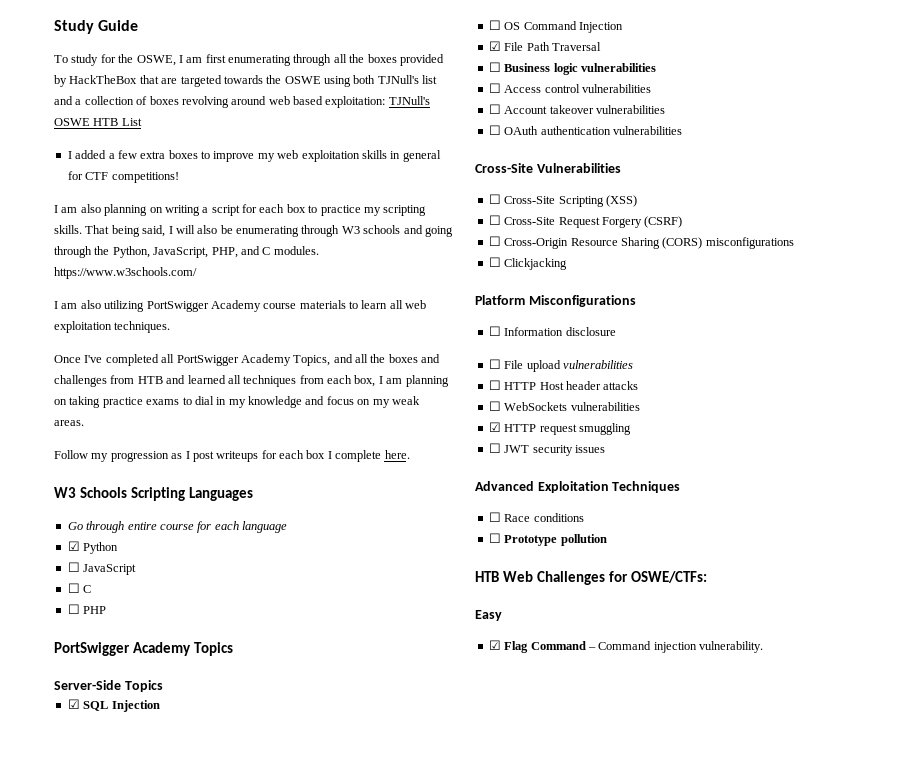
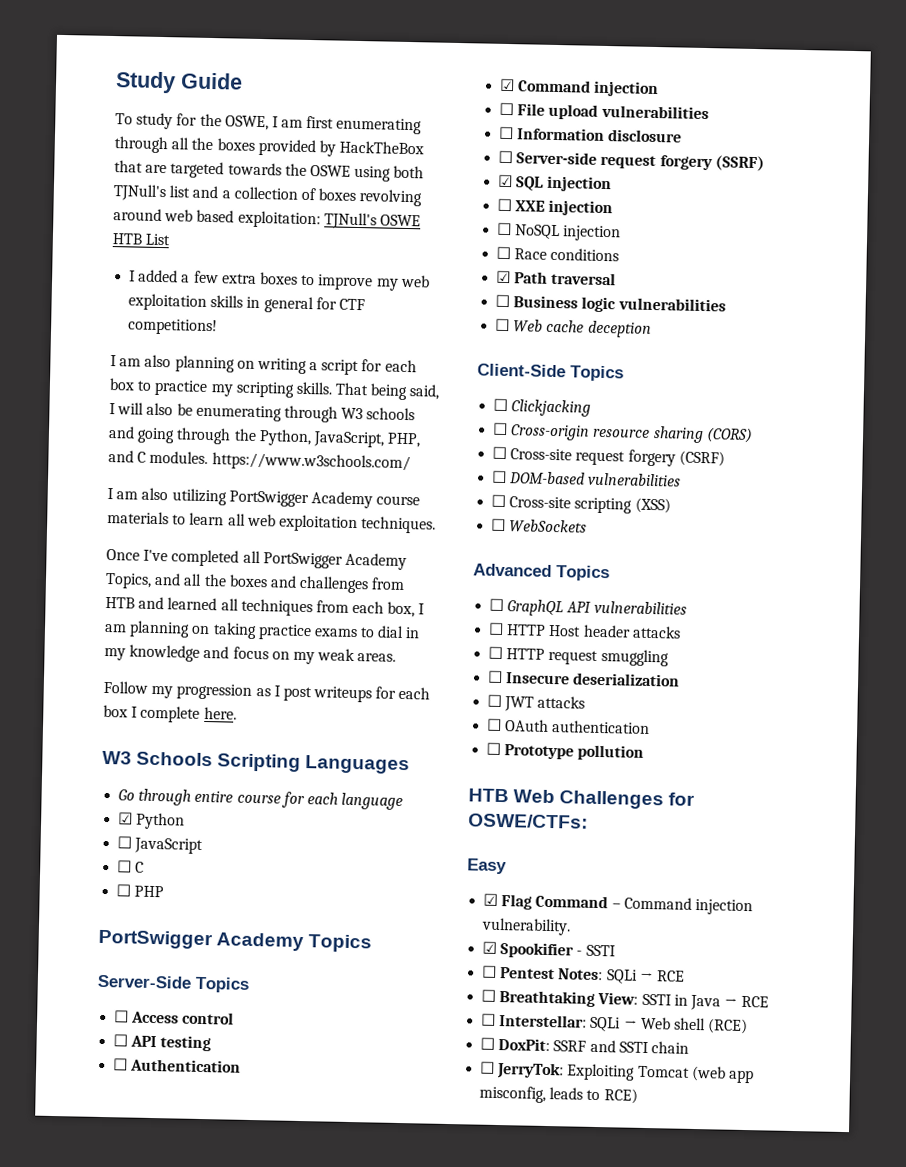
(163, 686) none -> [114,1010,235,1025] [113,1034,212,1052] [113,1058,242,1073] [499,78,660,98] [499,102,709,120] [499,126,683,143] [498,150,765,172] // ☐ Access control // ☐ API testing // ☐ Authentication // ☑ Command injection // ☐ File upload vulnerabilities // ☐ Information disclosure // ☐ Server-side request forgery (SSRF)
[111,700,160,712] [488,20,623,33] [488,41,601,51] Injection // ☐ OS Command Injection // ☑ File Path Traversal -> [546,175,613,193] [497,198,614,217] [497,222,622,242] [496,246,620,262] [496,270,617,286] injection // ☐ XXE injection // ☐ NoSQL injection // ☐ Race conditions // ☑ Path traversal
[504,84,651,93] [488,104,665,114] [488,125,682,135] [475,163,621,173] [488,194,637,207] [488,215,683,228] [488,236,794,249] [488,257,568,270] [475,295,636,307] [488,326,616,336] [488,359,561,372] Access control vulnerabilities // ☐ Account takeover vulnerabilities // ☐ OAuth authentication vulnerabilities // Cross-Site Vulnerabilities // ☐ Cross-Site Scripting (XSS) // ☐ Cross-Site Request Forgery (CSRF) // ☐ Cross-Origin Resource Sharing (CORS) misconfigurations // ☐ Clickjacking // Platform Misconfigurations // ☐ Information disclosure // ☐ File upload -> [513,319,652,338] [477,363,624,382] [493,398,592,417] [493,422,753,444] [492,446,725,467] [492,470,682,487] [491,494,671,514] [491,518,588,533] [473,563,610,582] [489,598,592,617] Web cache deception // Client-Side Topics // ☐ Clickjacking // ☐ Cross-origin resource sharing (CORS) // ☐ Cross-site request forgery (CSRF) // ☐ DOM-based vulnerabilities // ☐ Cross-site scripting (XSS) // ☐ WebSockets // Advanced Topics // ☐ GraphQL API
[504,402,640,411] [488,422,501,432] WebSockets vulnerabilities // ☑ -> (504, 653) none
[504,445,605,456] [475,481,681,493] [488,512,584,522] JWT security issues // Advanced Exploitation Techniques // ☐ Race conditions -> [505,672,681,687] [487,694,586,712] [487,718,651,735] Insecure deserialization // ☐ JWT attacks // ☐ OAuth authentication
(763, 647) none -> [482,941,616,959] [482,965,685,984] [481,989,770,1011] [481,1013,749,1035] [480,1037,689,1054] [480,1061,754,1084] [479,1085,638,1104] // ☑ Spookifier - SSTI // ☐ Pentest Notes: SQLi → RCE // ☐ Breathtaking View: SSTI in Java → RCE // ☐ Interstellar: SQLi → Web shell (RCE) // ☐ DoxPit: SSRF and SSTI chain // ☐ JerryTok: Exploiting Tomcat (web app misconfig, leads to RCE)

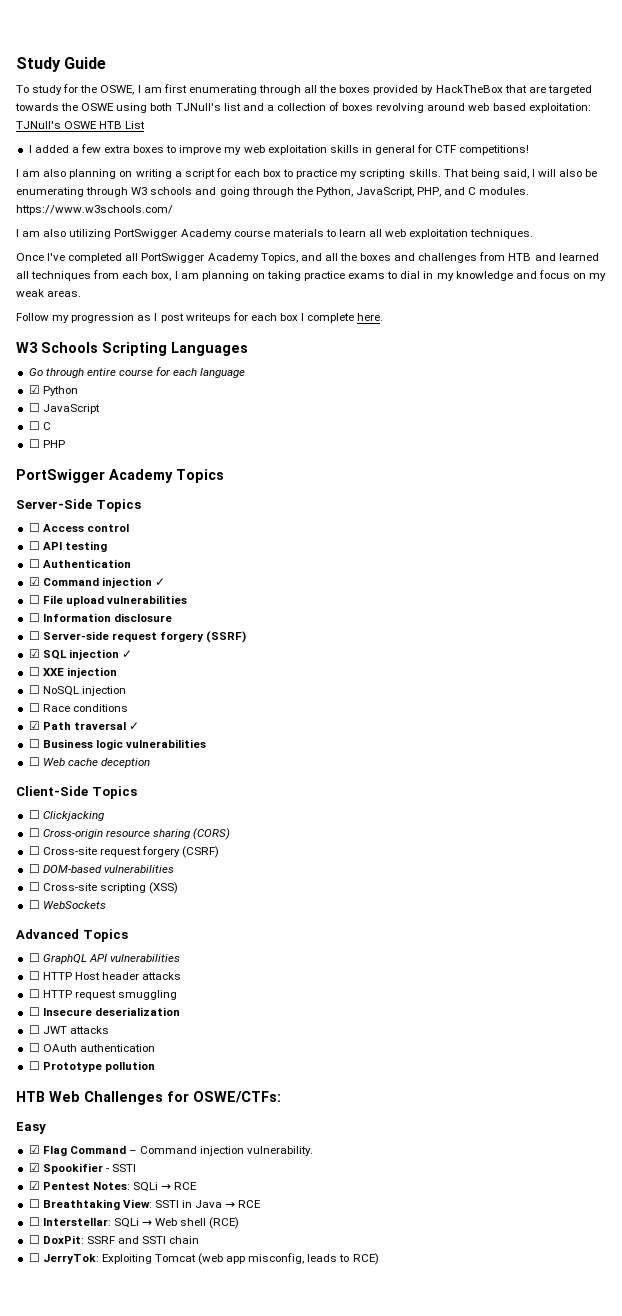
(660, 89) none -> [154,578,165,586] ✓
(613, 184) none -> [121,650,132,658] ✓
(617, 278) none -> [128,722,139,730] ✓
[482,965,498,978] ☐ -> [28,1181,40,1190] ☑

